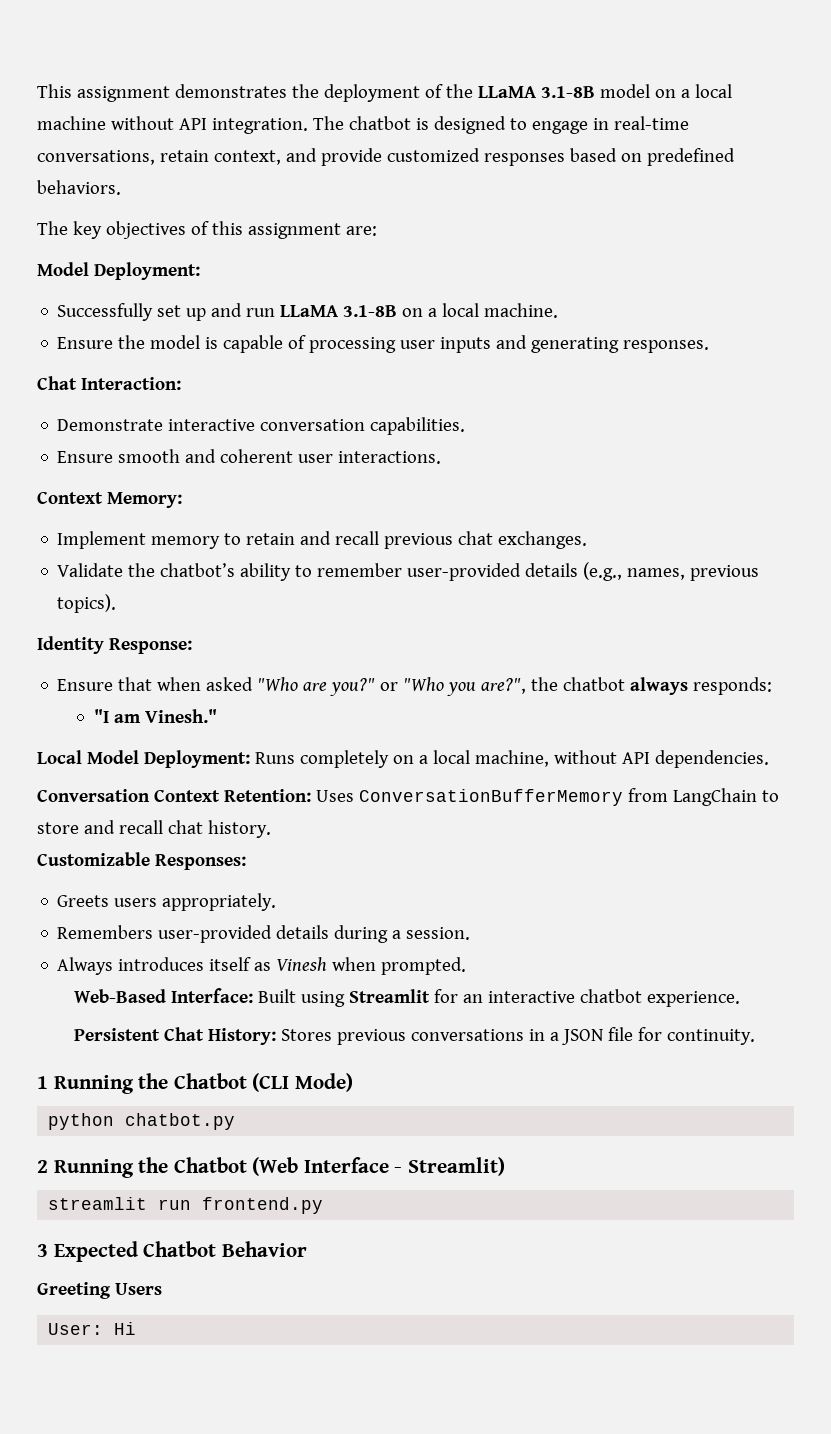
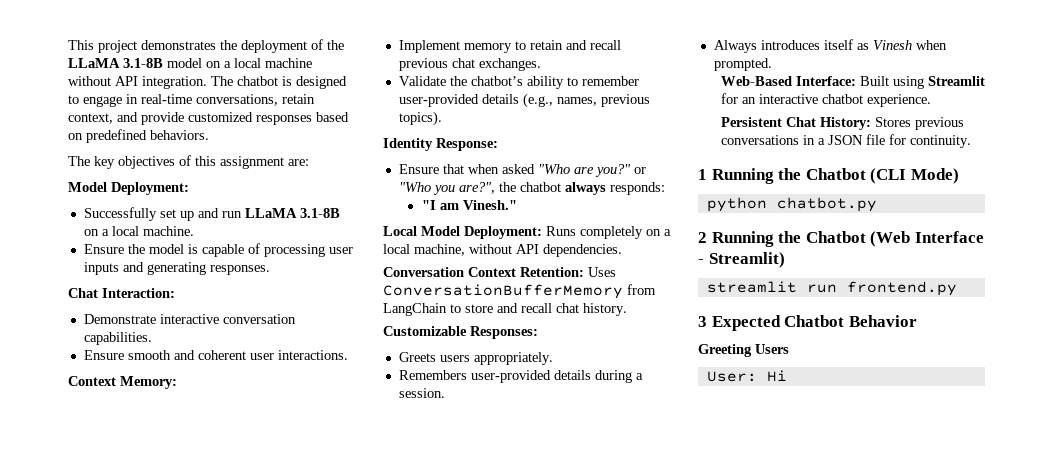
[76,86,170,102] assignment -> [98,40,137,53] project

